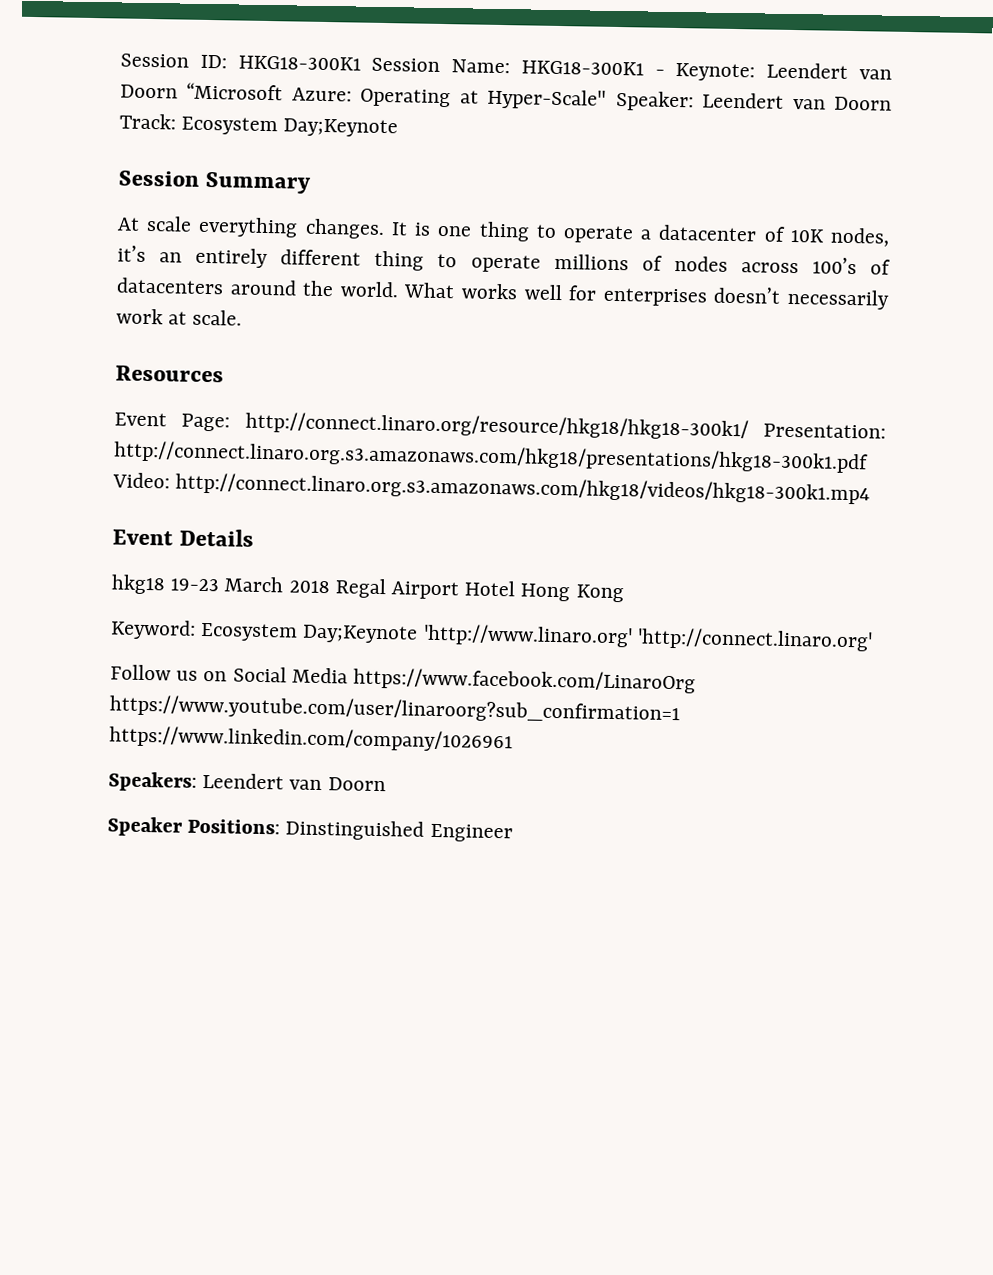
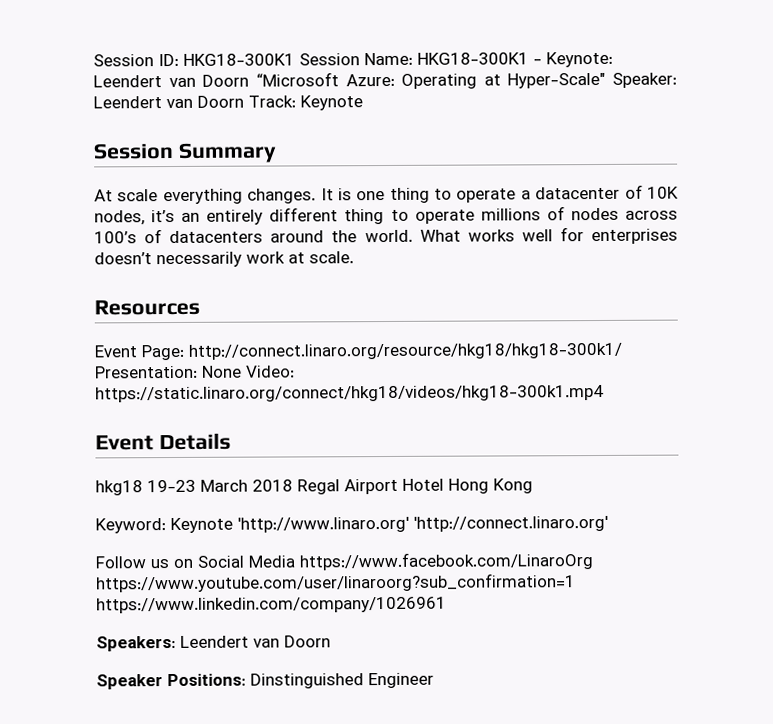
[181,116,399,138] Ecosystem Day;Keynote -> [300,95,363,111] Keynote
[113,440,869,474] [112,472,871,505] http://connect.linaro.org.s3.amazonaws.com/hkg18/presentations/hkg18-300k1.pdf Video: http://connect.linaro.org.s3.amazonaws.com/hkg18/videos/hkg18-300k1.mp4 -> [202,365,295,378] [95,384,604,403] None Video: https://static.linaro.org/connect/hkg18/videos/hkg18-300k1.mp4
[200,622,419,644] Ecosystem Day;Keynote -> [170,517,233,534] Keynote

